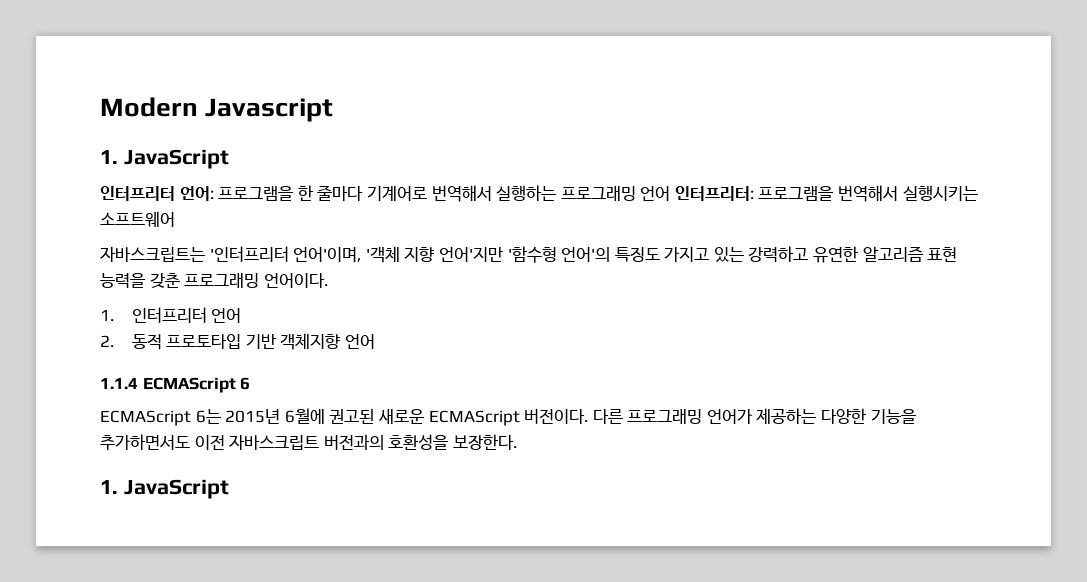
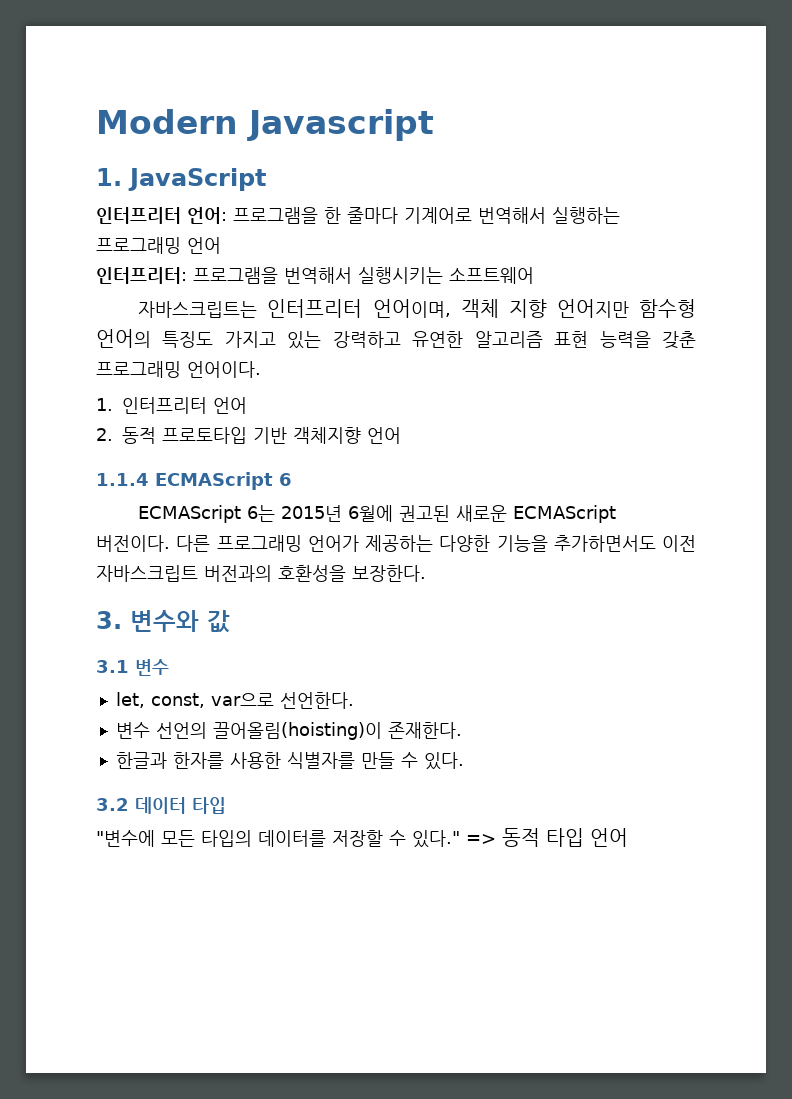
(671, 193) none -> (221, 245) //
[209,246,611,263] '인터프리터 언어'이며, '객체 지향 언어'지만 '함수형 언어'의 -> [267,299,697,318] [96,329,151,348] 인터프리터 언어이며, 객체 지향 언어지만 함수형 언어의
[100,479,229,499] 1. JavaScript -> [96,610,230,633] [96,659,169,676] [115,692,354,709] [115,722,462,740] [115,752,464,770] [96,797,226,814] [96,828,628,848] 3. 변수와 값 // 3.1 변수 // let, const, var으로 선언한다. // 변수 선언의 끌어올림(hoisting)이 존재한다. // 한글과 한자를 사용한 식별자를 만들 수 있다. // 3.2 데이터 타입 // "변수에 모든 타입의 데이터를 저장할 수 있다." => 동적 타입 언어

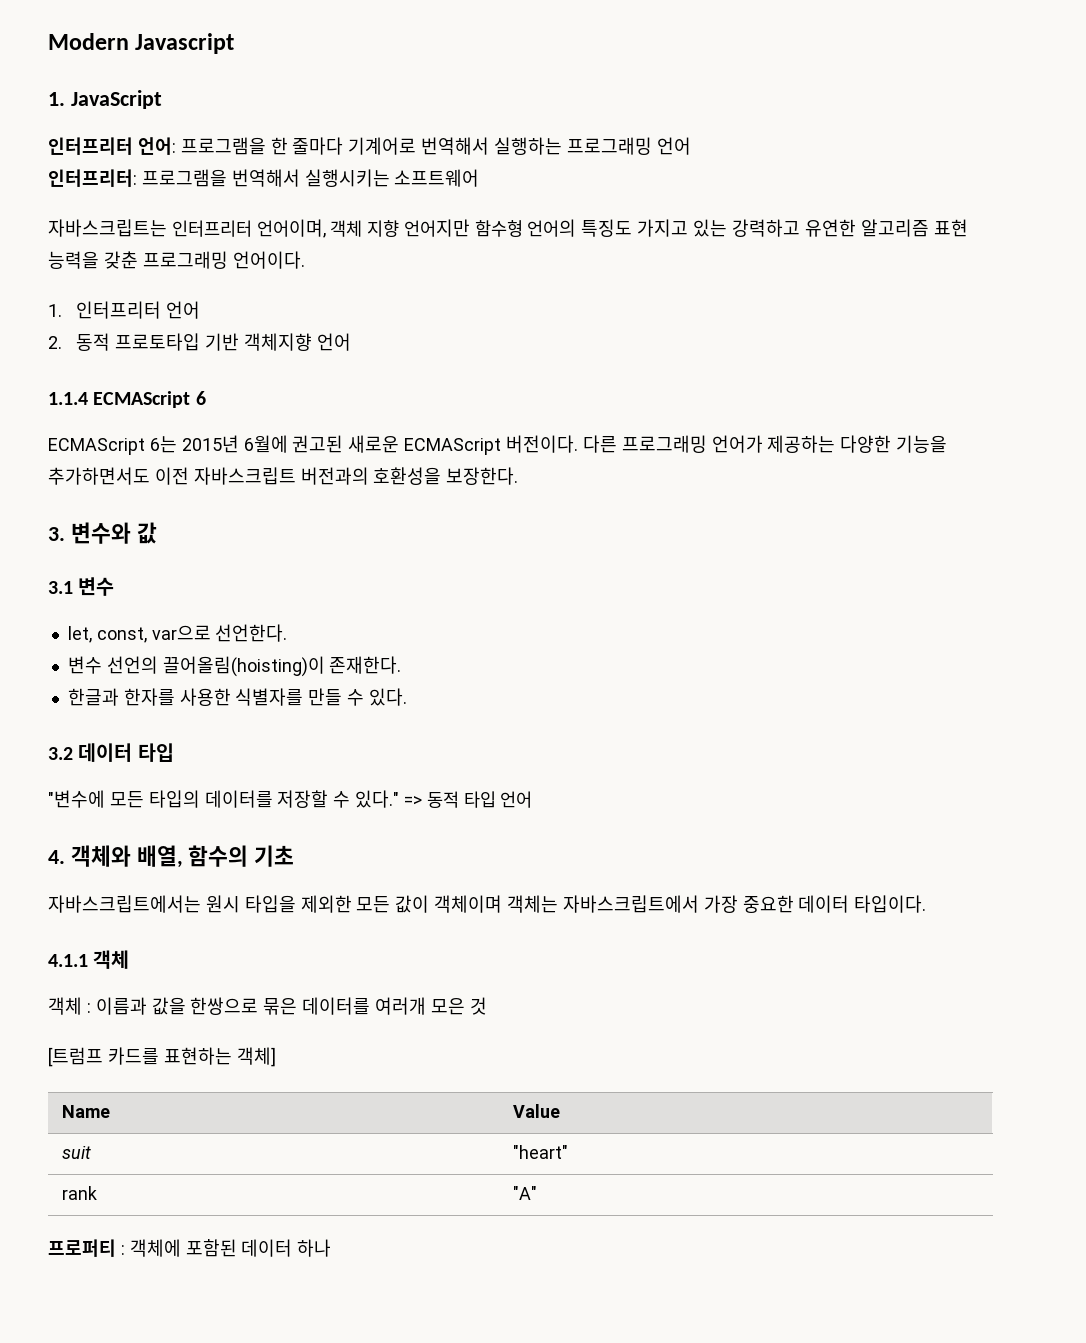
(628, 837) none -> [48,845,295,868] [48,895,927,913] [48,950,130,969] [48,997,487,1015] [48,1047,276,1067] [62,1105,111,1118] [513,1104,561,1118] [62,1146,92,1159] [513,1145,569,1159] [62,1186,98,1200] [513,1186,538,1200] [48,1239,332,1257] // 4. 객체와 배열, 함수의 기초 // 자바스크립트에서는 원시 타입을 제외한 모든 값이 객체이며 객체는 자바스크립트에서 가장 중요한 데이터 타입이다. // 4.1.1 객체 // 객체 : 이름과 값을 한쌍으로 묶은 데이터를 여러개 모은 것 // [트럼프 카드를 표현하는 객체] // Name | Value // suit | "heart" // rank | "A" // 프로퍼티 : 객체에 포함된 데이터 하나

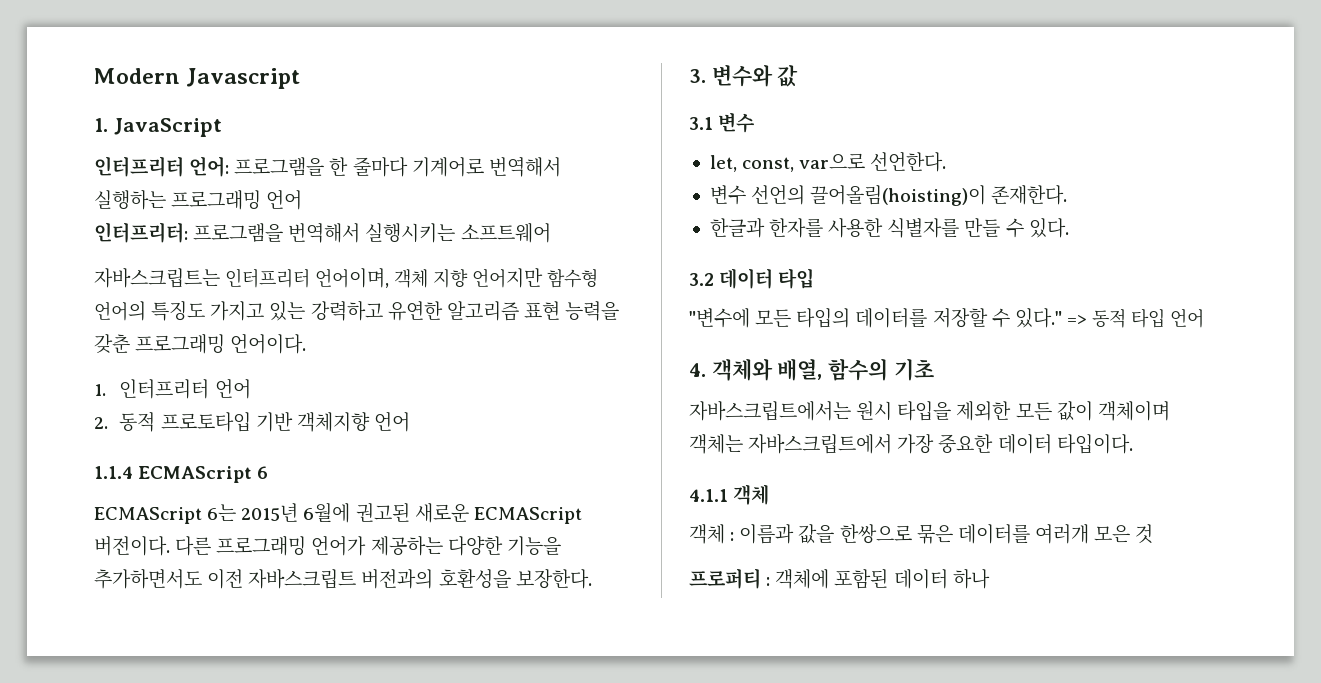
[48,1047,276,1067] [62,1105,111,1118] [513,1104,561,1118] [62,1146,92,1159] [513,1145,569,1159] [62,1186,98,1200] [513,1186,538,1200] // [트럼프 카드를 표현하는 객체] // Name | Value // suit | "heart" // rank | "A" -> (1154, 534) none

